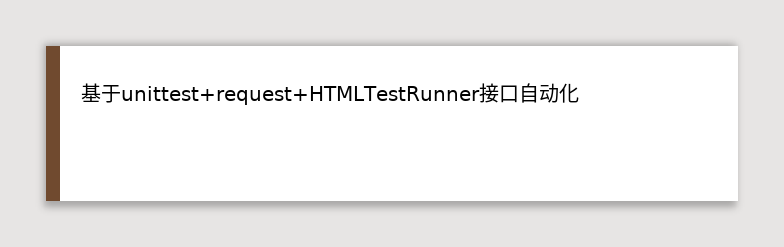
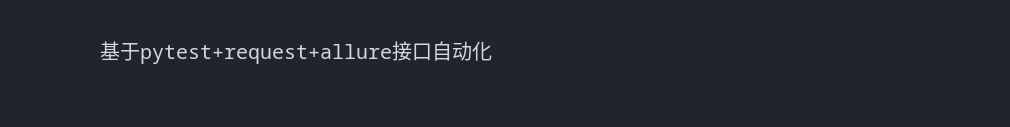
[121,86,480,105] unittest+request+HTMLTestRunner -> [140,44,392,64] pytest+request+allure

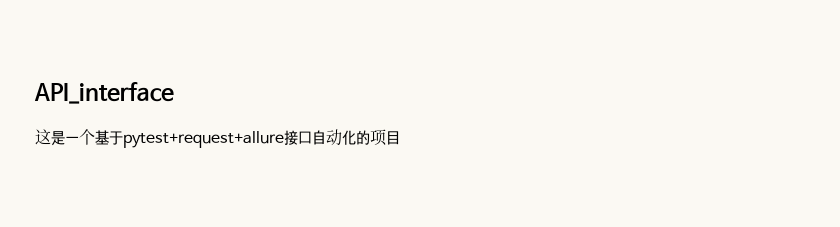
(100, 50) none -> [34,82,174,104] [35,129,95,146] API_interface // 这是一个
(492, 51) none -> [356,129,400,146] 的项目

